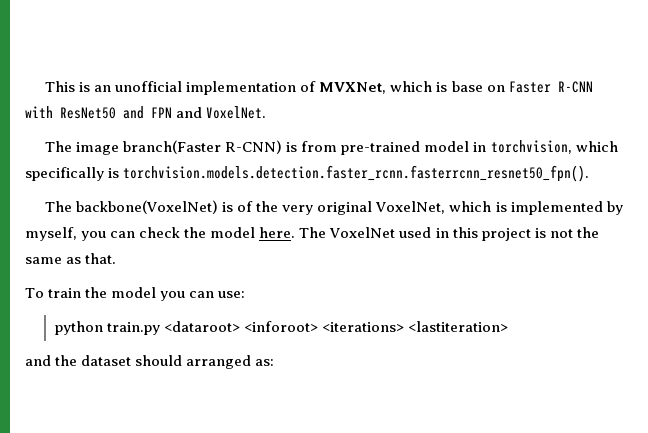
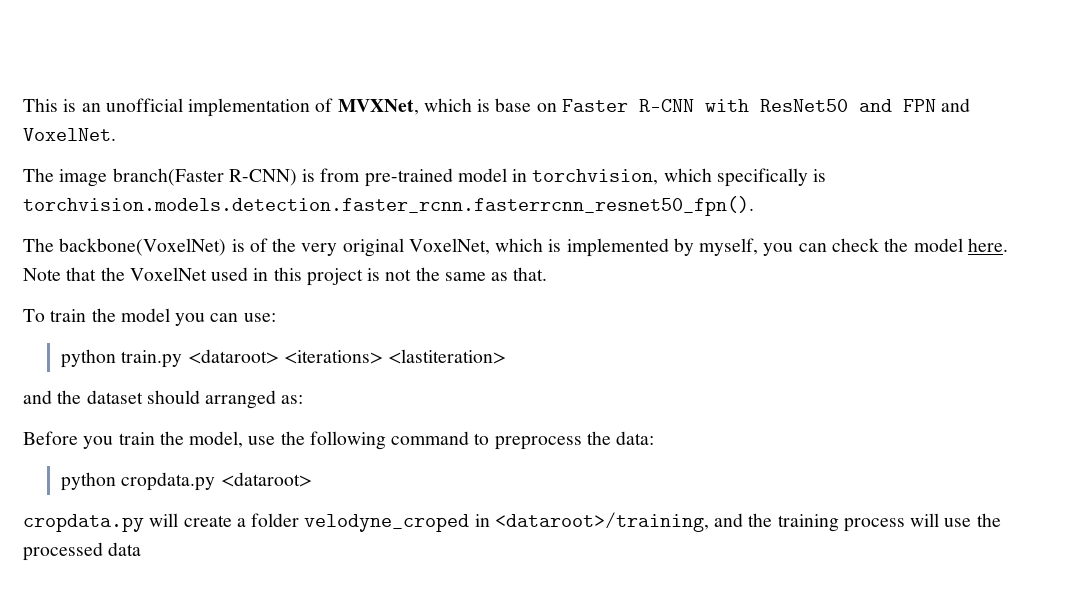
[299,227,327,238] The -> [23,267,125,281] Note that the
[243,321,318,332] <inforoot> -> (279, 356) none
(275, 362) none -> [23,431,655,450] [61,472,312,491] [23,512,1001,532] [23,542,142,561] // Before you train the model, use the following command to preprocess the data: // python cropdata.py <dataroot> // cropdata.py will create a folder velodyne_croped in <dataroot>/training, and the training process will use the processed data

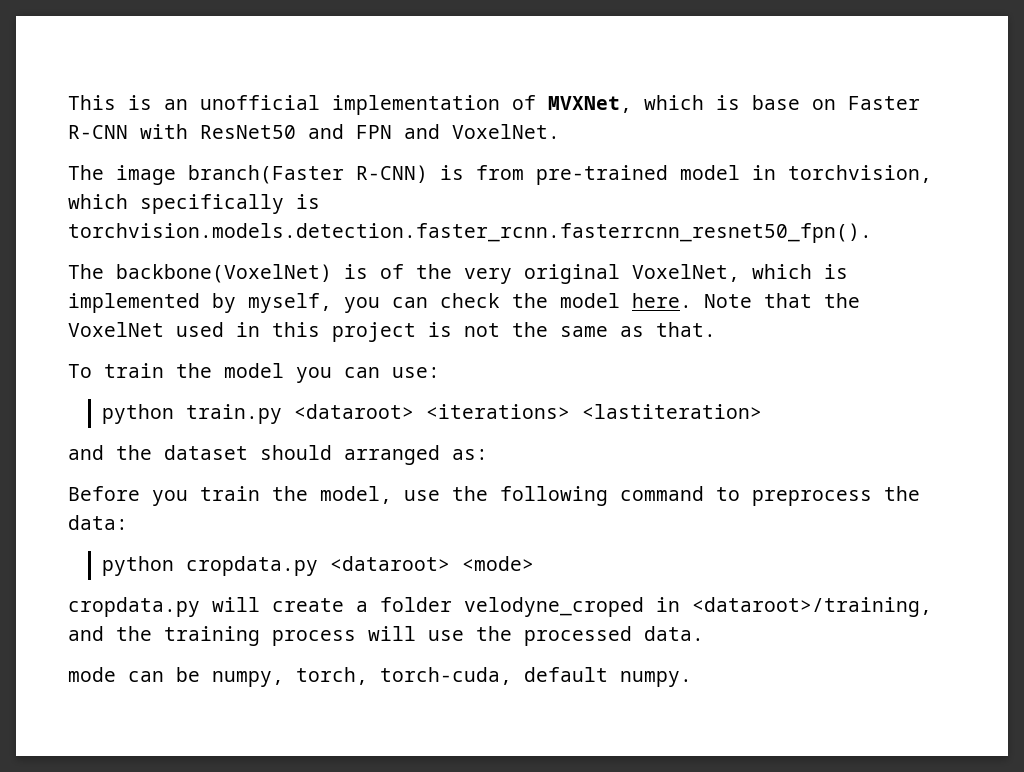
(312, 479) none -> [462,556,535,571] <mode>
[108,542,142,556] data -> [644,626,704,641] [68,667,692,687] data. // mode can be numpy, torch, torch-cuda, default numpy.

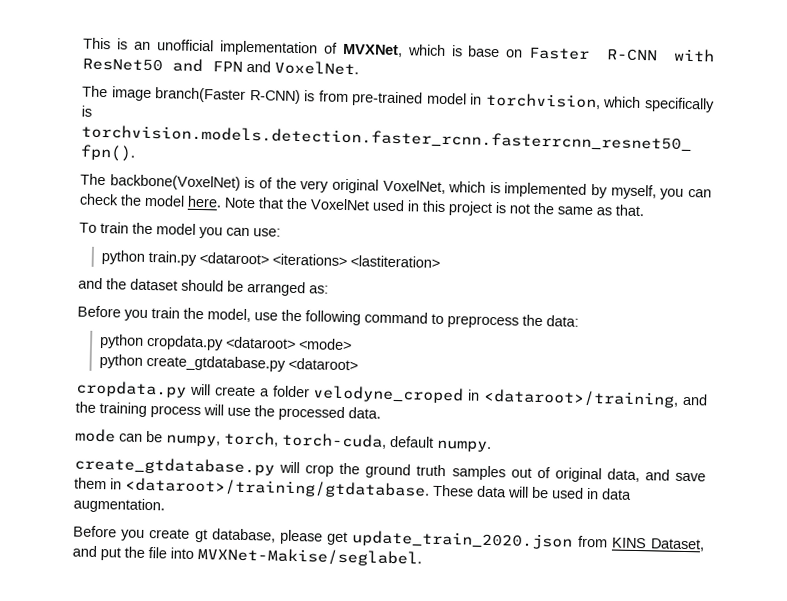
(332, 452) none -> [227,280,244,292] be
(535, 563) none -> [99,354,359,372] // python create_gtdatabase.py <dataroot>
(692, 679) none -> [74,456,706,483] [74,477,632,500] [73,497,165,514] [73,525,705,552] [72,545,422,567] // create_gtdatabase.py will crop the ground truth samples out of original data, and save them in <dataroot>/training/gtdatabase. These data will be used in data augmentation. // Before you create gt database, please get update_train_2020.json from KINS Dataset, and put the file into MVXNet-Makise/seglabel.

